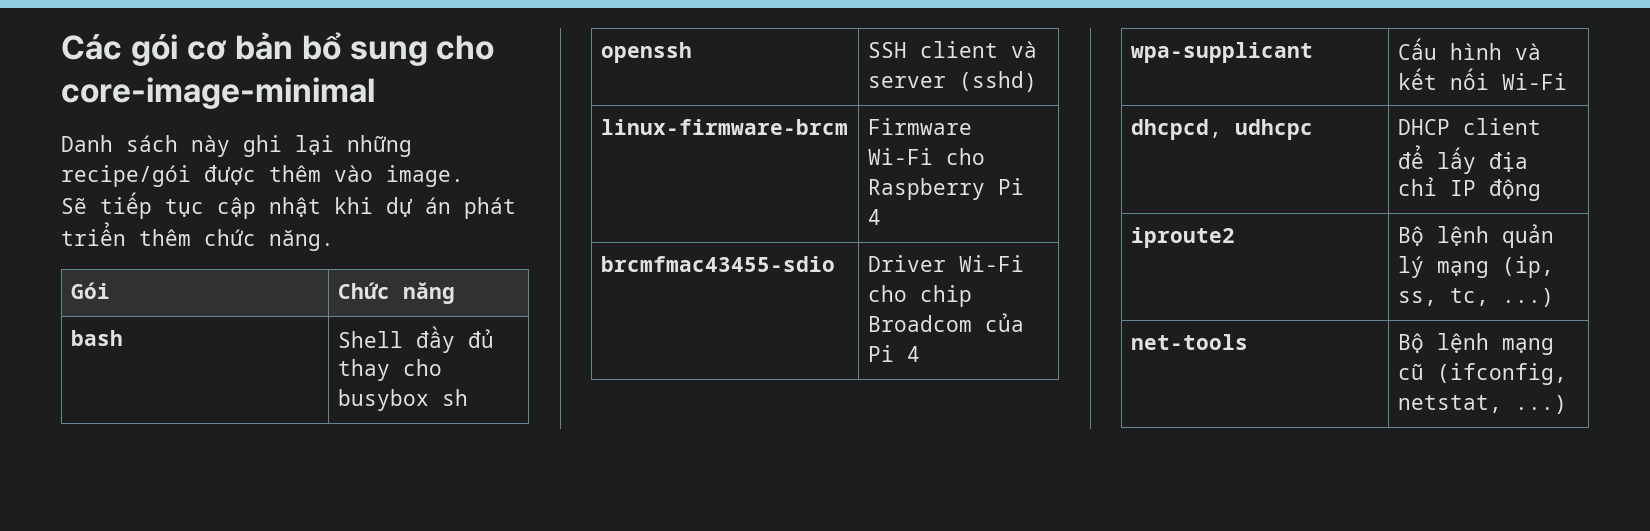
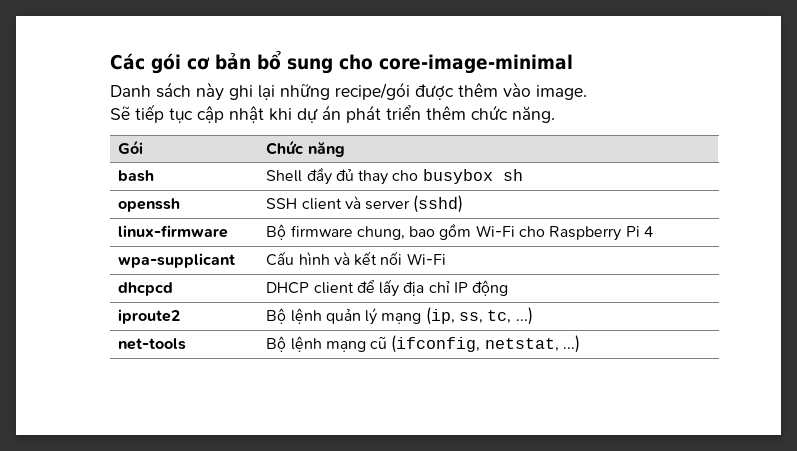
[600,119,848,135] [867,118,972,135] linux-firmware-brcm | Firmware -> [118,225,229,238] [266,223,472,240] linux-firmware | Bộ firmware chung, bao gồm
[600,256,835,272] [867,255,1024,272] [867,285,972,307] [867,313,1024,332] [867,345,920,362] // brcmfmac43455-sdio | Driver Wi-Fi cho chip Broadcom của Pi 4 -> (654, 231) none
[1130,119,1313,140] dhcpcd, udhcpc -> [118,282,174,296] dhcpcd

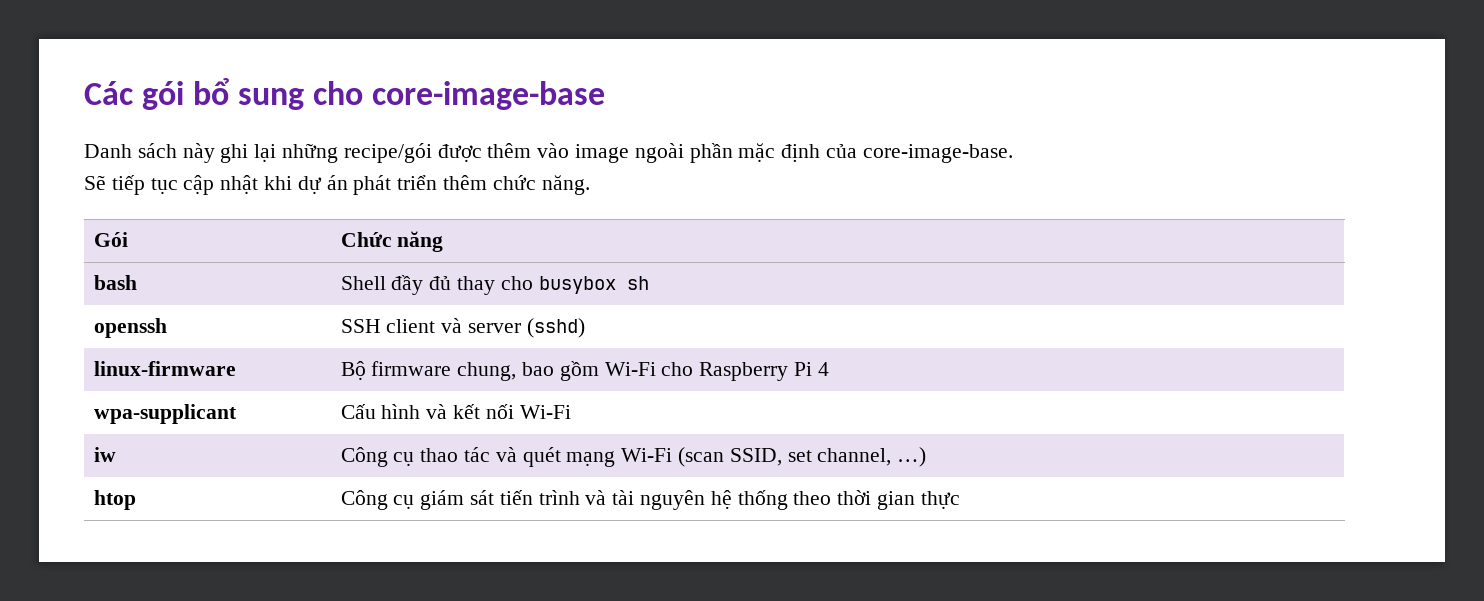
[187,52,251,70] cơ bản -> (185, 95) none
[379,54,573,74] core-image-minimal -> [372,81,606,110] core-image-base
[536,85,587,100] image. -> [575,143,1013,163] image ngoài phần mặc định của core-image-base.
[118,282,174,296] [266,279,509,297] [118,309,181,324] [266,307,533,325] [118,338,187,350] [266,335,581,353] dhcpcd | DHCP client để lấy địa chỉ IP động // iproute2 | Bộ lệnh quản lý mạng (ip, ss, tc, ...) // net-tools | Bộ lệnh mạng cũ (ifconfig, netstat, ...) -> [93,447,116,462] [340,447,927,467] [93,490,136,510] [340,490,960,510] iw | Công cụ thao tác và quét mạng Wi-Fi (scan SSID, set channel, …) // htop | Công cụ giám sát tiến trình và tài nguyên hệ thống theo thời gian thực

